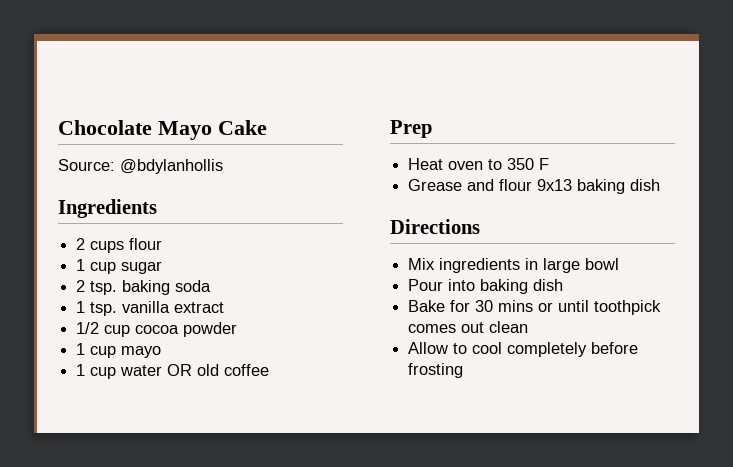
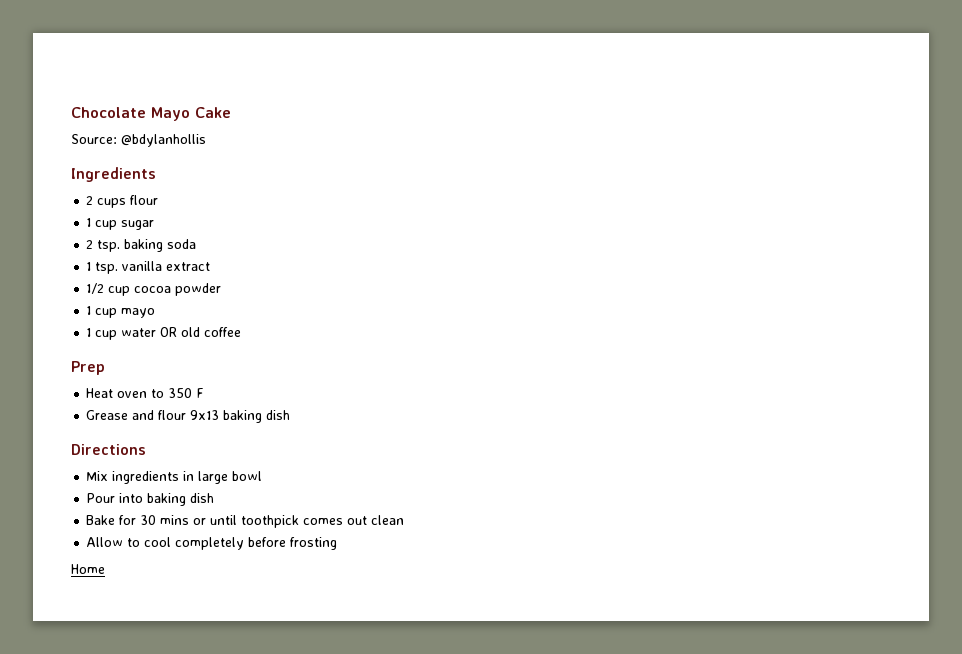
(464, 370) none -> [71,564,105,574] // Home

